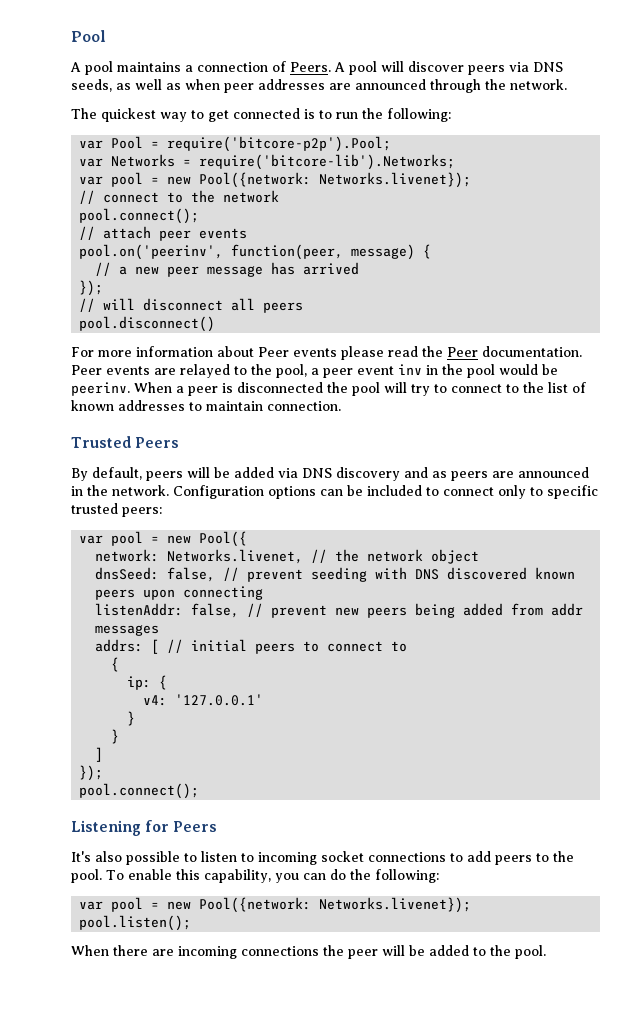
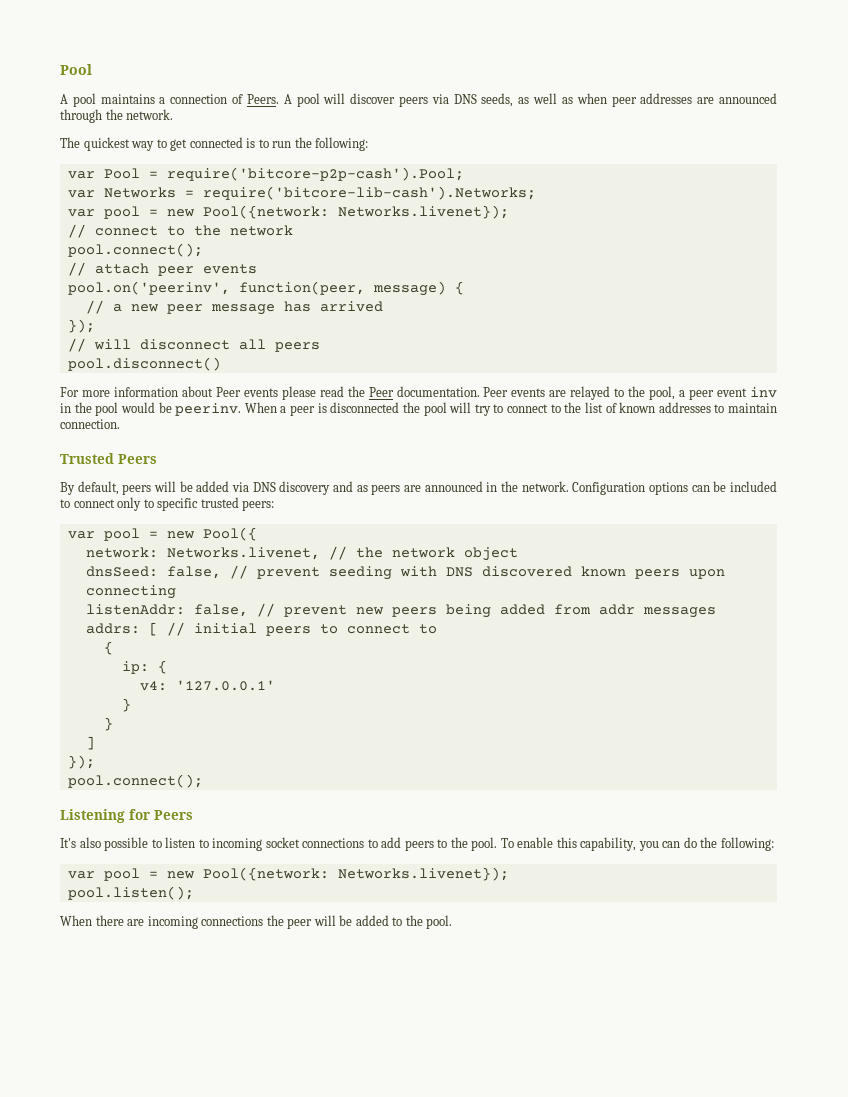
[167,136,392,152] require('bitcore-p2p').Pool; -> [166,167,464,181] require('bitcore-p2p-cash').Pool;
[199,154,456,170] require('bitcore-lib').Networks; -> [202,186,536,200] require('bitcore-lib-cash').Networks;

